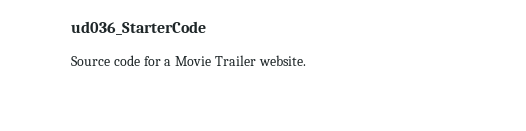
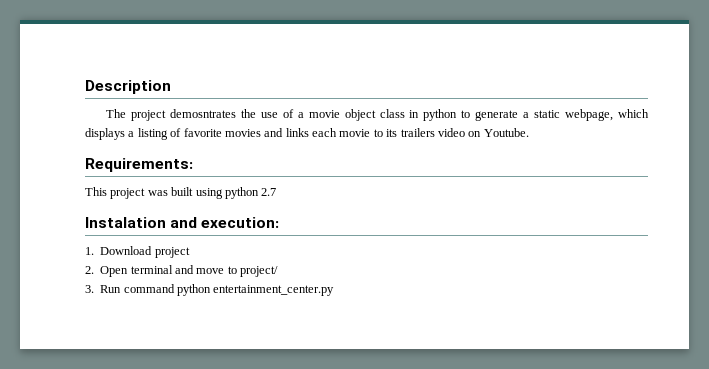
[71,21,206,35] [71,55,306,66] ud036_StarterCode // Source code for a Movie Trailer website. -> [85,80,171,94] [106,109,649,121] [85,128,529,140] [85,158,193,172] [85,187,277,199] [85,217,280,228] [85,246,190,258] [85,265,279,277] [85,284,335,296] Description // The project demosntrates the use of a movie object class in python to generate a static webpage, which displays a listing of favorite movies and links each movie to its trailers video on Youtube. // Requirements: // This project was built using python 2.7 // Instalation and execution: // 1. Download project // 2. Open terminal and move to project/ // 3. Run command python entertainment_center.py

